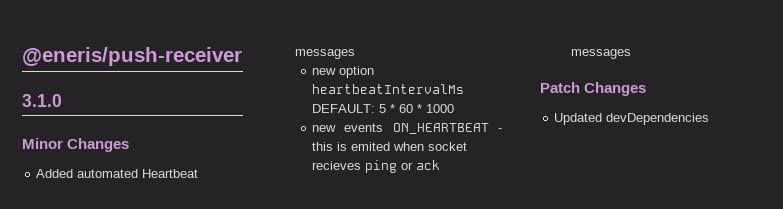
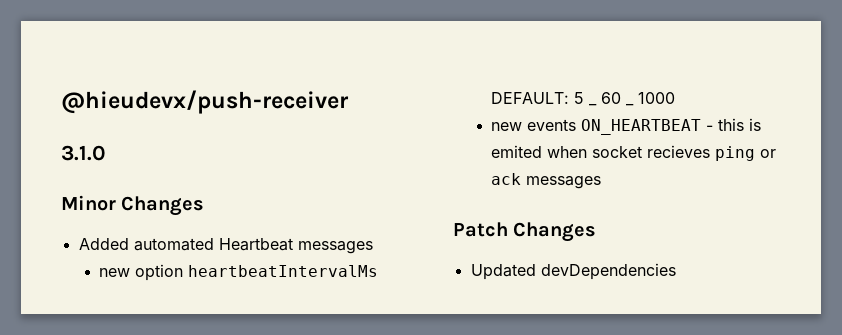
[22,47,242,66] @eneris/push-receiver -> [61,90,349,114] @hieudevx/push-receiver
[390,104,423,113] * 60 * -> [588,104,597,106] [600,92,621,104] [625,104,634,106] _ 60 _

